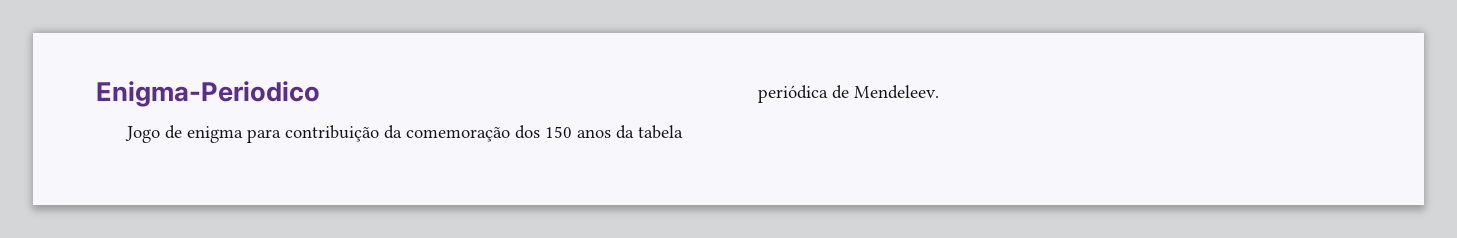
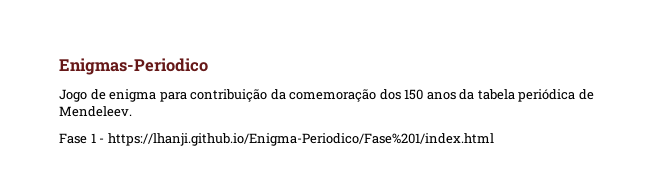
[96,81,320,107] Enigma-Periodico -> [59,58,208,75] Enigmas-Periodico
(939, 92) none -> [59,133,494,146] // Fase 1 - https://lhanji.github.io/Enigma-Periodico/Fase%201/index.html

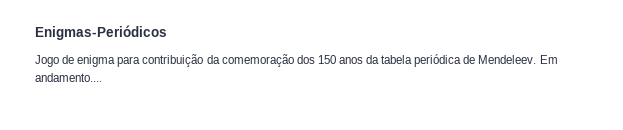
[59,58,208,75] Enigmas-Periodico -> [35,25,167,40] Enigmas-Periódicos
[59,133,494,146] // Fase 1 - https://lhanji.github.io/Enigma-Periodico/Fase%201/index.html -> [539,55,558,64] [35,73,102,82] Em andamento....

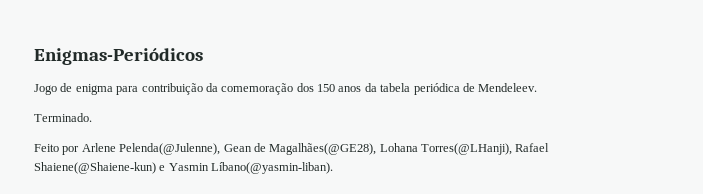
[539,55,558,64] [35,73,102,82] Em andamento.... -> [34,113,92,122] [34,143,550,155] [34,162,334,174] // Terminado. // Feito por Arlene Pelenda(@Julenne), Gean de Magalhães(@GE28), Lohana Torres(@LHanji), Rafael Shaiene(@Shaiene-kun) e Yasmin Líbano(@yasmin-liban).

